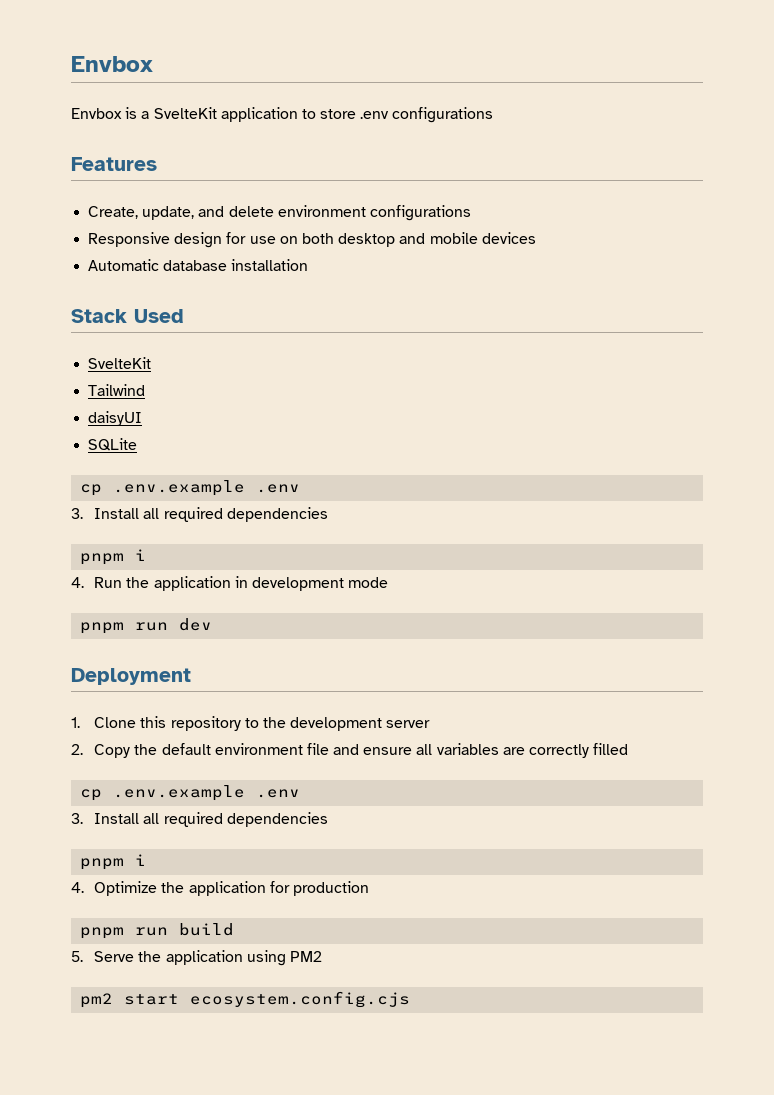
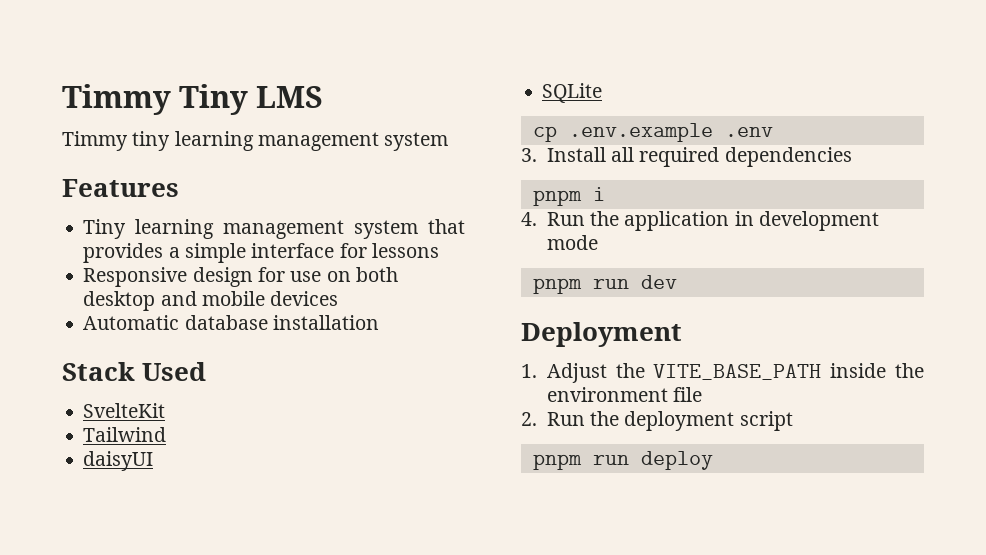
[71,56,153,72] [71,107,494,123] [71,157,157,171] [88,205,471,221] Envbox // Envbox is a SvelteKit application to store .env configurations // Features // Create, update, and delete environment configurations -> [62,84,324,115] [62,131,449,151] [62,179,179,197] [83,219,465,239] [83,243,439,263] Timmy Tiny LMS // Timmy tiny learning management system // Features // Tiny learning management system that provides a simple interface for lessons
[94,716,431,731] [71,743,629,758] [80,785,301,801] [71,812,328,827] [80,854,147,870] [71,881,369,896] [80,923,235,939] [71,950,322,966] [80,991,411,1008] Clone this repository to the development server // 2. Copy the default environment file and ensure all variables are correctly filled // cp .env.example .env // 3. Install all required dependencies // pnpm i // 4. Optimize the application for production // pnpm run build // 5. Serve the application using PM2 // pm2 start ecosystem.config.cjs -> [546,363,924,383] [546,387,703,402] [521,411,793,431] [532,451,713,470] Adjust the VITE_BASE_PATH inside the environment file // 2. Run the deployment script // pnpm run deploy

